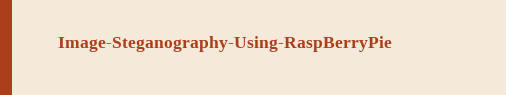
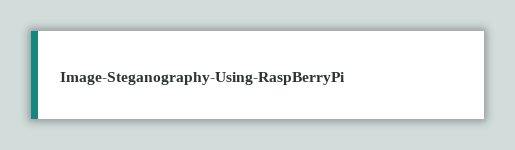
[58,36,392,52] Image-Steganography-Using-RaspBerryPie -> [60,72,345,85] Image-Steganography-Using-RaspBerryPi

